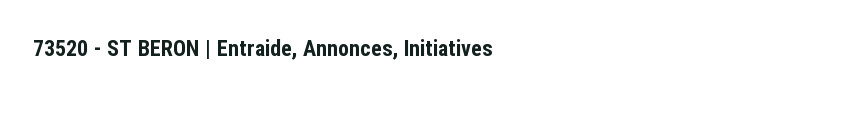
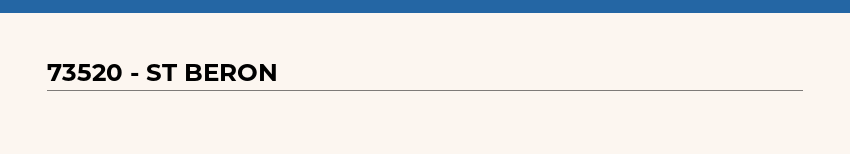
[204,39,493,60] | Entraide, Annonces, Initiatives -> (278, 72) none

